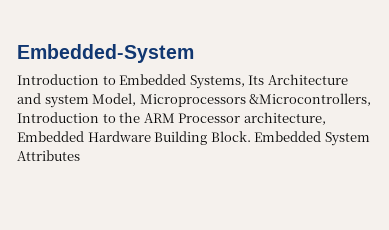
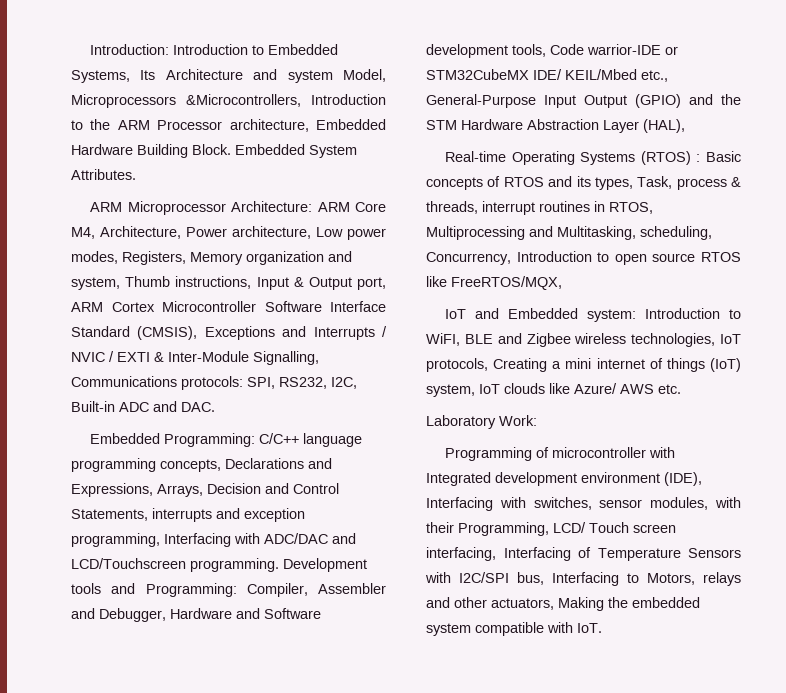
[17,44,194,63] Embedded-System // -> [90,44,170,55] Introduction:
[17,150,80,161] Attributes -> [71,169,136,180] [90,201,386,215] [71,226,386,240] [71,251,352,265] [71,276,386,290] [71,301,386,312] [71,326,387,340] [71,351,319,365] [71,376,357,390] [71,401,215,412] [90,433,363,447] [71,458,332,472] [71,483,339,497] [71,508,305,522] [71,533,356,547] [71,558,367,572] [71,583,386,597] [71,608,321,622] [426,44,678,58] [426,69,668,82] [426,94,741,108] [426,119,685,133] [445,151,741,165] [426,176,741,190] [426,201,653,215] [426,226,712,240] [426,251,741,265] [426,276,562,290] [445,308,741,322] [426,333,741,347] [426,358,741,372] [426,383,681,397] [426,415,537,429] [445,447,676,461] [426,472,702,486] [426,497,741,511] [426,522,676,536] [426,547,741,561] [425,572,741,586] [426,597,700,611] [426,622,602,636] Attributes. // ARM Microprocessor Architecture: ARM Core M4, Architecture, Power architecture, Low power modes, Registers, Memory organization and system, Thumb instructions, Input & Output port, ARM Cortex Microcontroller Software Interface Standard (CMSIS), Exceptions and Interrupts / NVIC / EXTI & Inter-Module Signalling, Communications protocols: SPI, RS232, I2C, Built-in ADC and DAC. // Embedded Programming: C/C++ language programming concepts, Declarations and Expressions, Arrays, Decision and Control Statements, interrupts and exception programming, Interfacing with ADC/DAC and LCD/Touchscreen programming. Development tools and Programming: Compiler, Assembler and Debugger, Hardware and Software development tools, Code warrior-IDE or STM32CubeMX IDE/ KEIL/Mbed etc., General-Purpose Input Output (GPIO) and the STM Hardware Abstraction Layer (HAL), // Real-time Operating Systems (RTOS) : Basic concepts of RTOS and its types, Task, process & threads, interrupt routines in RTOS, Multiprocessing and Multitasking, scheduling, Concurrency, Introduction to open source RTOS like FreeRTOS/MQX, // IoT and Embedded system: Introduction to WiFI, BLE and Zigbee wireless technologies, IoT protocols, Creating a mini internet of things (IoT) system, IoT clouds like Azure/ AWS etc. // Laboratory Work: // Programming of microcontroller with Integrated development environment (IDE), Interfacing with switches, sensor modules, with their Programming, LCD/ Touch screen interfacing, Interfacing of Temperature Sensors with I2C/SPI bus, Interfacing to Motors, relays and other actuators, Making the embedded system compatible with IoT.

